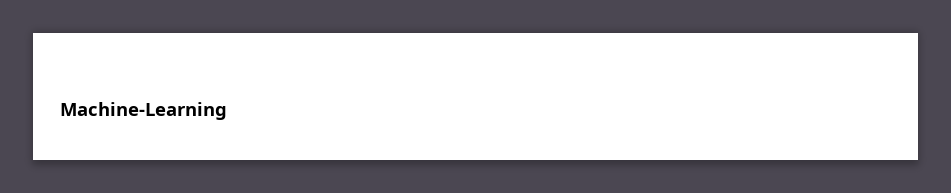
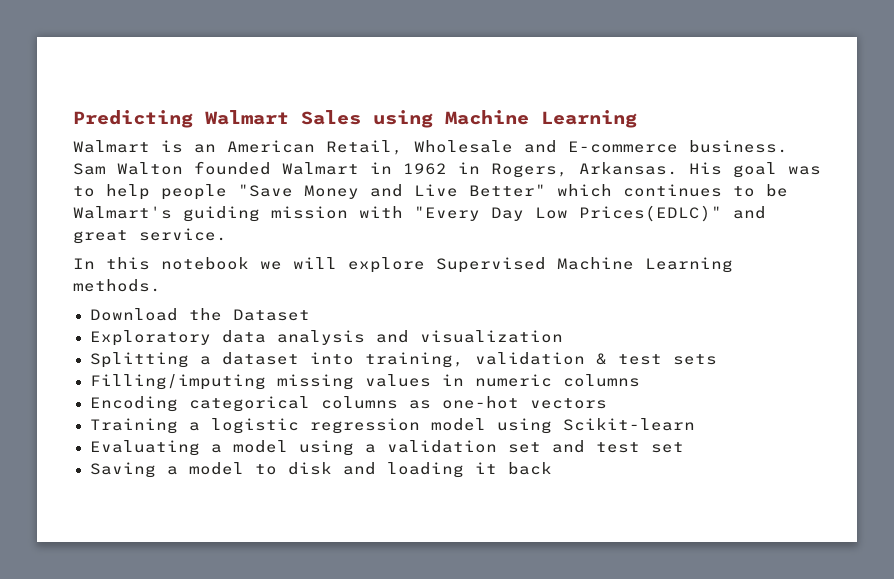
[60,102,227,120] Machine-Learning -> [73,110,637,128] [73,140,788,155] [73,161,821,178] [73,184,788,200] [73,205,766,222] [73,228,227,244] [73,257,733,273] [73,279,161,292] [89,308,310,321] [89,330,563,346] [89,352,717,368] [89,374,640,390] [89,396,607,412] [89,418,695,434] [89,440,684,456] [89,462,552,478] Predicting Walmart Sales using Machine Learning // Walmart is an American Retail, Wholesale and E-commerce business. Sam Walton founded Walmart in 1962 in Rogers, Arkansas. His goal was to help people "Save Money and Live Better" which continues to be Walmart's guiding mission with "Every Day Low Prices(EDLC)" and great service. // In this notebook we will explore Supervised Machine Learning methods. // Download the Dataset // Exploratory data analysis and visualization // Splitting a dataset into training, validation & test sets // Filling/imputing missing values in numeric columns // Encoding categorical columns as one-hot vectors // Training a logistic regression model using Scikit-learn // Evaluating a model using a validation set and test set // Saving a model to disk and loading it back

